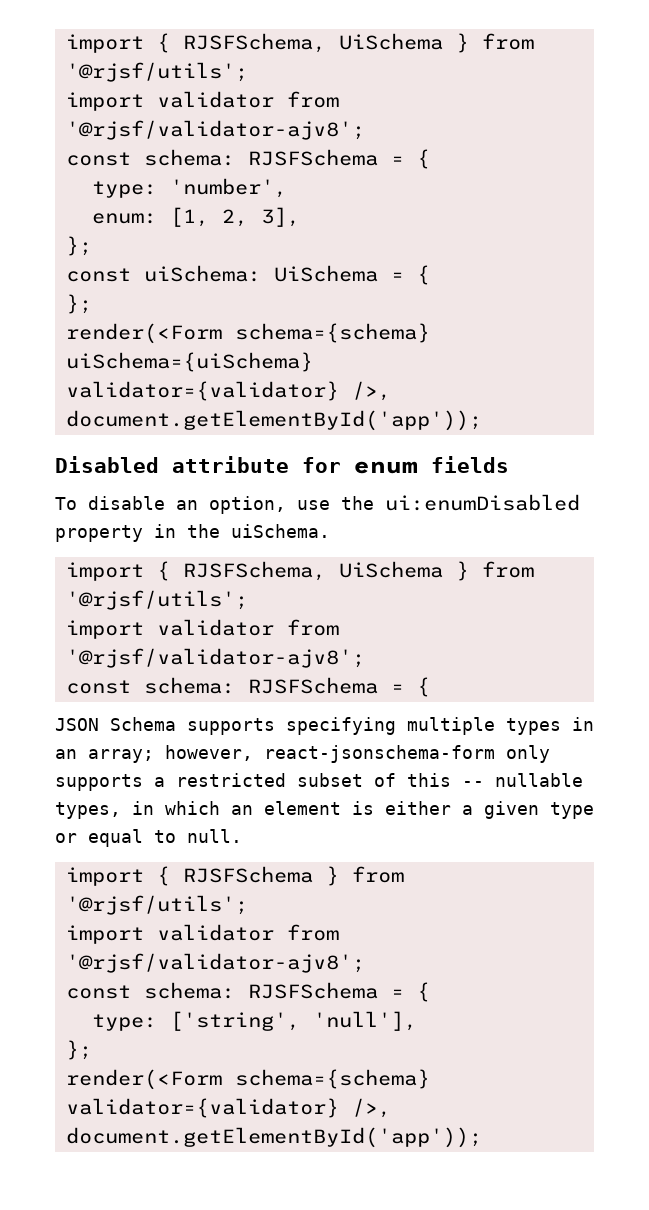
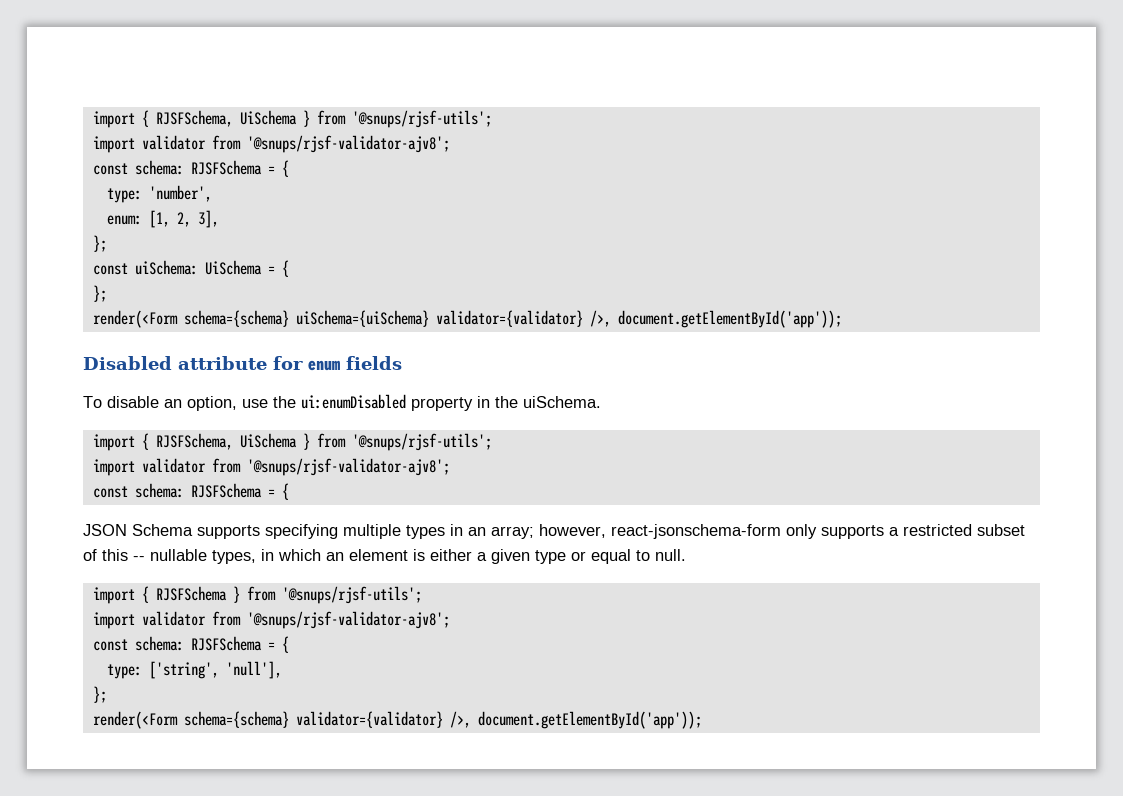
[65,33,534,53] [65,62,248,82] [65,91,339,111] [65,120,365,140] import { RJSFSchema, UiSchema } from '@rjsf/utils'; // import validator from '@rjsf/validator-ajv8'; -> [92,110,492,128] [92,135,450,153] import { RJSFSchema, UiSchema } from '@snups/rjsf-utils'; // import validator from '@snups/rjsf-validator-ajv8';
[65,590,248,610] [65,619,339,639] [65,648,365,668] '@rjsf/utils'; // import validator from '@rjsf/validator-ajv8'; -> [351,433,492,451] [92,458,450,476] '@snups/rjsf-utils'; // import validator from '@snups/rjsf-validator-ajv8';
[65,895,248,915] [65,924,339,944] [65,953,365,973] '@rjsf/utils'; // import validator from '@rjsf/validator-ajv8'; -> [281,586,422,604] [92,611,450,629] '@snups/rjsf-utils'; // import validator from '@snups/rjsf-validator-ajv8';

